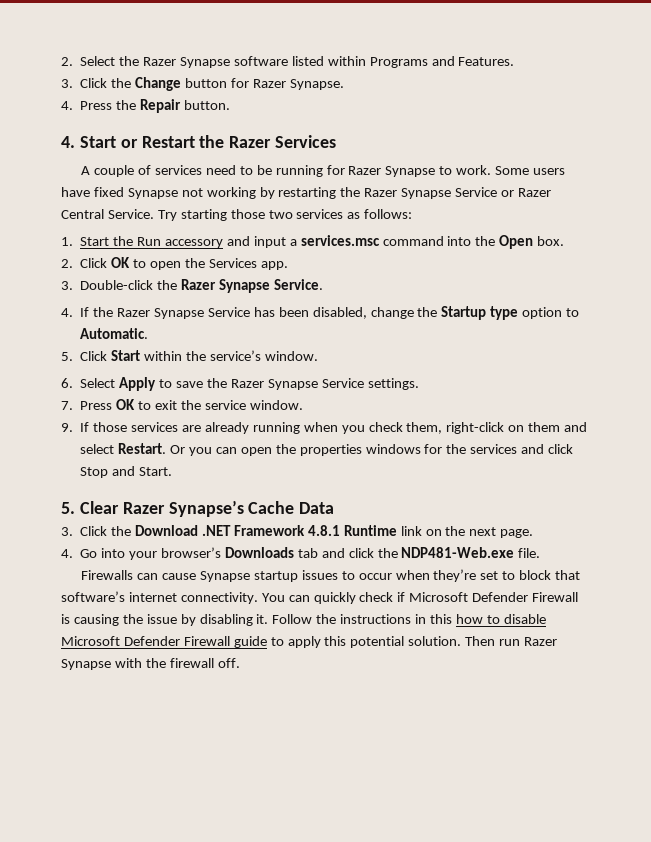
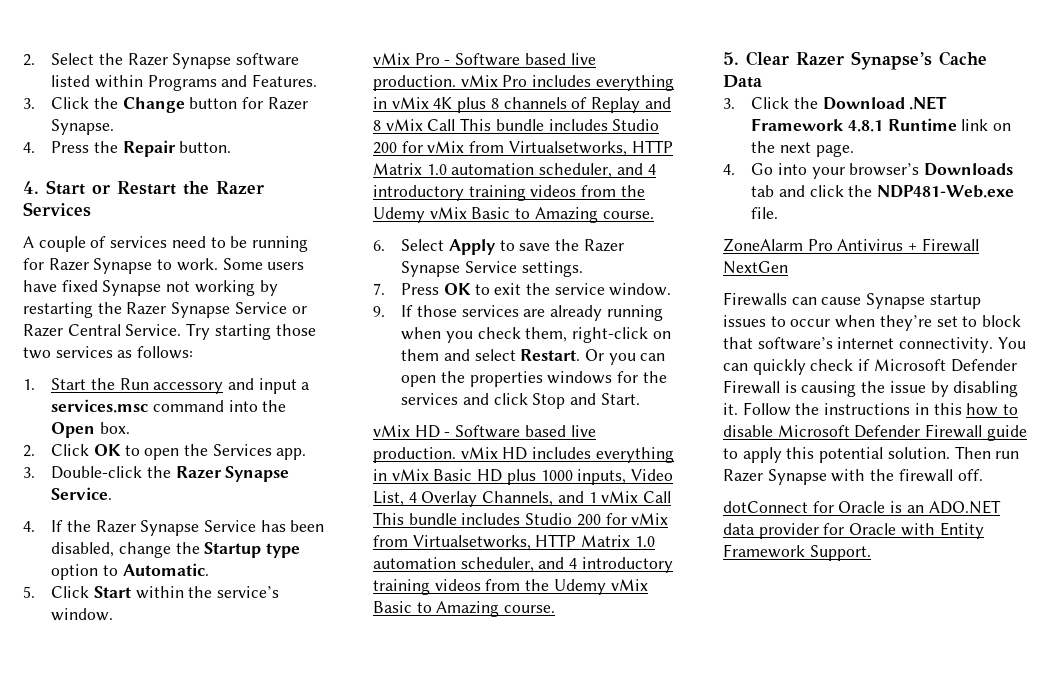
(318, 356) none -> [373,53,596,66] [373,75,674,91] [373,97,671,113] [373,118,660,131] [373,140,673,156] [373,163,656,178] [373,185,645,201] [373,207,654,223] // vMix Pro - Software based live production. vMix Pro includes everything in vMix 4K plus 8 channels of Replay and 8 vMix Call This bundle includes Studio 200 for vMix from Virtualsetworks, HTTP Matrix 1.0 automation scheduler, and 4 introductory training videos from the Udemy vMix Basic to Amazing course.
(173, 471) none -> [373,425,596,438] [373,447,674,463] [373,469,674,485] [373,491,672,507] [373,512,669,526] [373,534,655,550] [373,557,673,573] [373,579,648,595] [373,601,556,617] // vMix HD - Software based live production. vMix HD includes everything in vMix Basic HD plus 1000 inputs, Video List, 4 Overlay Channels, and 1 vMix Call This bundle includes Studio 200 for vMix from Virtualsetworks, HTTP Matrix 1.0 automation scheduler, and 4 introductory training videos from the Udemy vMix Basic to Amazing course.
(541, 553) none -> [723,238,979,252] [723,261,788,274] // ZoneAlarm Pro Antivirus + Firewall NextGen
(240, 663) none -> [723,500,1001,514] [723,522,984,539] [723,544,871,561] // dotConnect for Oracle is an ADO.NET data provider for Oracle with Entity Framework Support.

